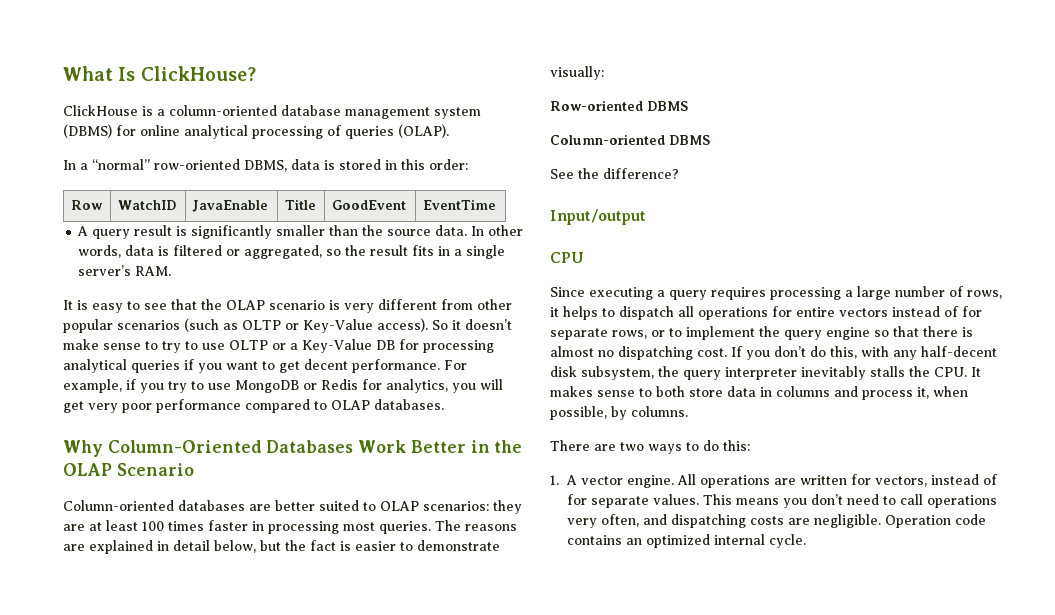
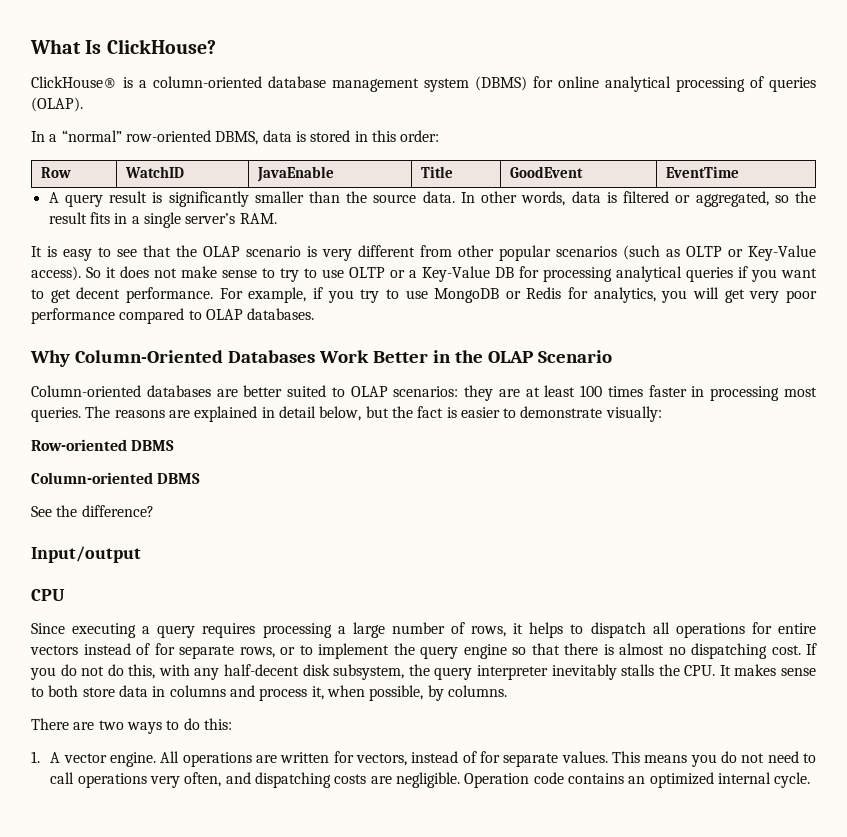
[63,105,138,116] ClickHouse -> [31,76,117,88] ClickHouse®
[464,319,512,330] doesn’t -> [120,266,177,278] does not
[774,346,806,357] don’t -> [60,664,105,676] do not
[811,494,844,505] don’t -> [721,751,765,763] do not

